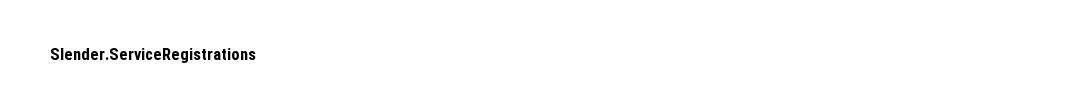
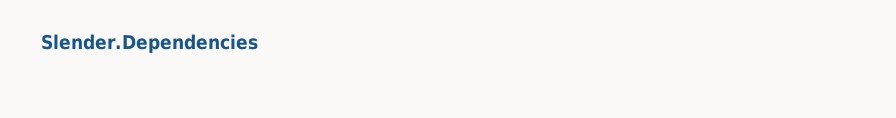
[50,48,256,63] Slender.ServiceRegistrations -> [41,34,258,53] Slender.Dependencies

